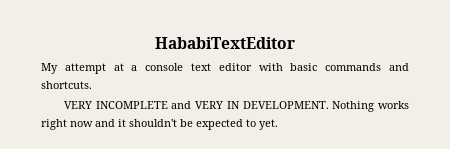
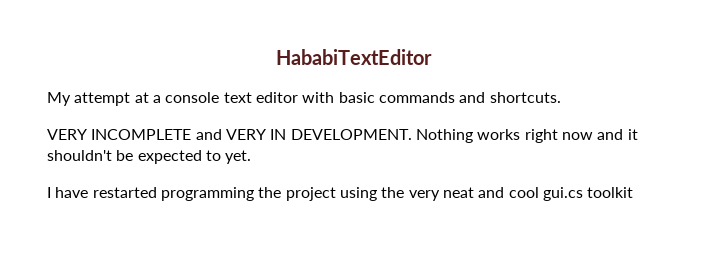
(278, 124) none -> [47,187,634,201] // I have restarted programming the project using the very neat and cool gui.cs toolkit

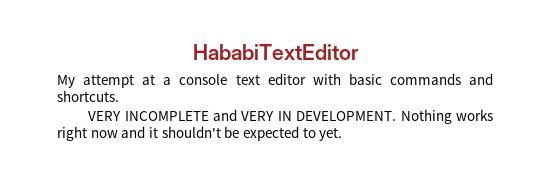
[47,187,634,201] // I have restarted programming the project using the very neat and cool gui.cs toolkit -> (343, 134) none

